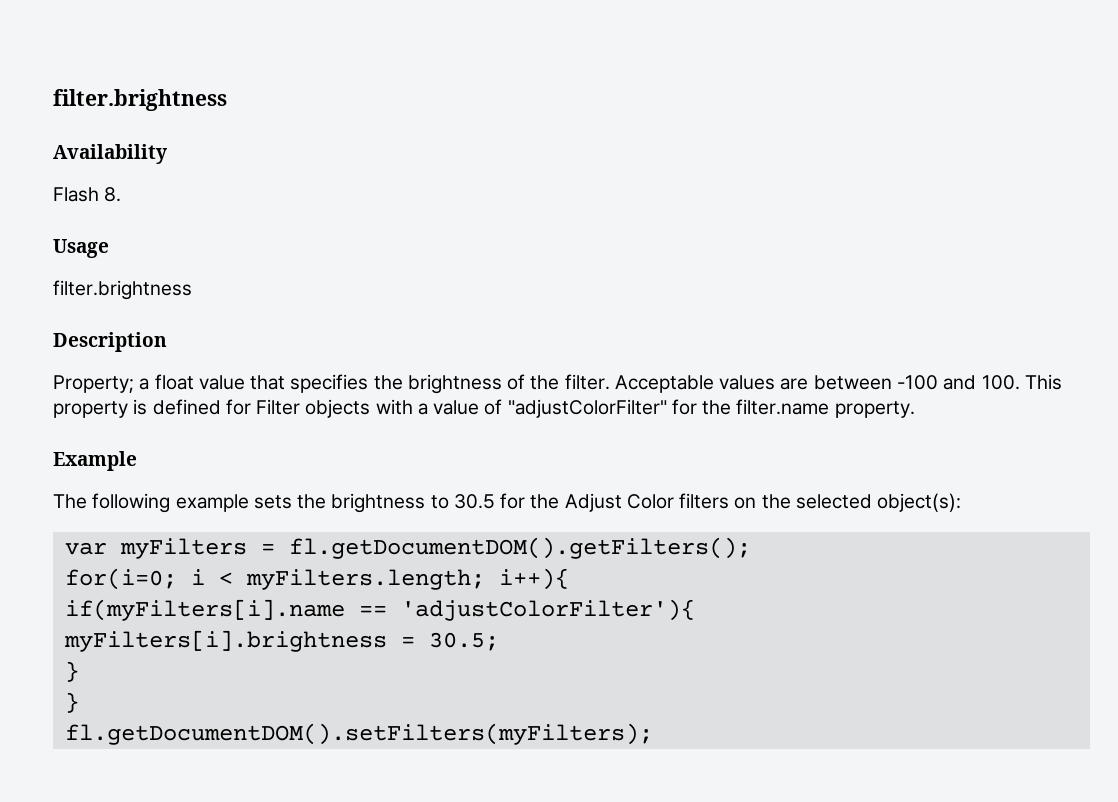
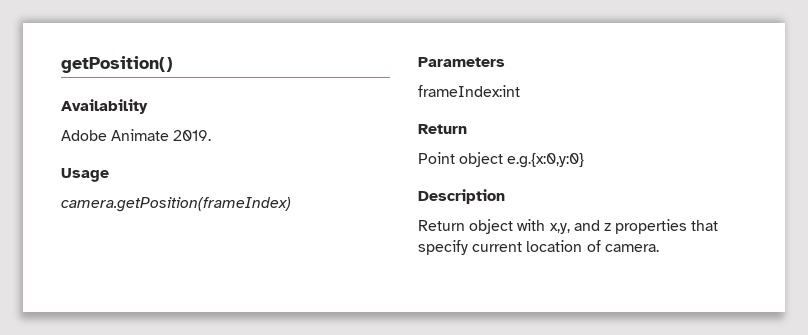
[53,89,227,111] filter.brightness -> [61,56,173,73] getPosition()
[53,187,122,202] [53,239,109,258] [53,280,192,300] [53,332,167,352] [53,374,1062,394] [53,399,915,418] [53,451,137,471] [53,493,962,513] [64,537,751,559] [64,568,569,590] [64,599,695,621] [63,630,499,652] [64,661,79,682] [64,692,79,713] [64,723,653,745] Flash 8. // Usage // filter.brightness // Description // Property; a float value that specifies the brightness of the filter. Acceptable values are between -100 and 100. This property is defined for Filter objects with a value of "adjustColorFilter" for the filter.name property. // Example // The following example sets the brightness to 30.5 for the Adjust Color filters on the selected object(s): // var myFilters = fl.getDocumentDOM().getFilters(); // for(i=0; i < myFilters.length; i++){ // if(myFilters[i].name == 'adjustColorFilter'){ // myFilters[i].brightness = 30.5; // } // } // fl.getDocumentDOM().setFilters(myFilters); -> [61,129,212,141] [61,168,109,182] [61,197,291,212] [418,57,505,67] [418,85,520,97] [418,124,467,134] [418,152,585,168] [418,189,505,204] [418,219,719,234] [418,240,659,255] Adobe Animate 2019. // Usage // camera.getPosition(frameIndex) // Parameters // frameIndex:int // Return // Point object e.g.{x:0,y:0} // Description // Return object with x,y, and z properties that specify current location of camera.

